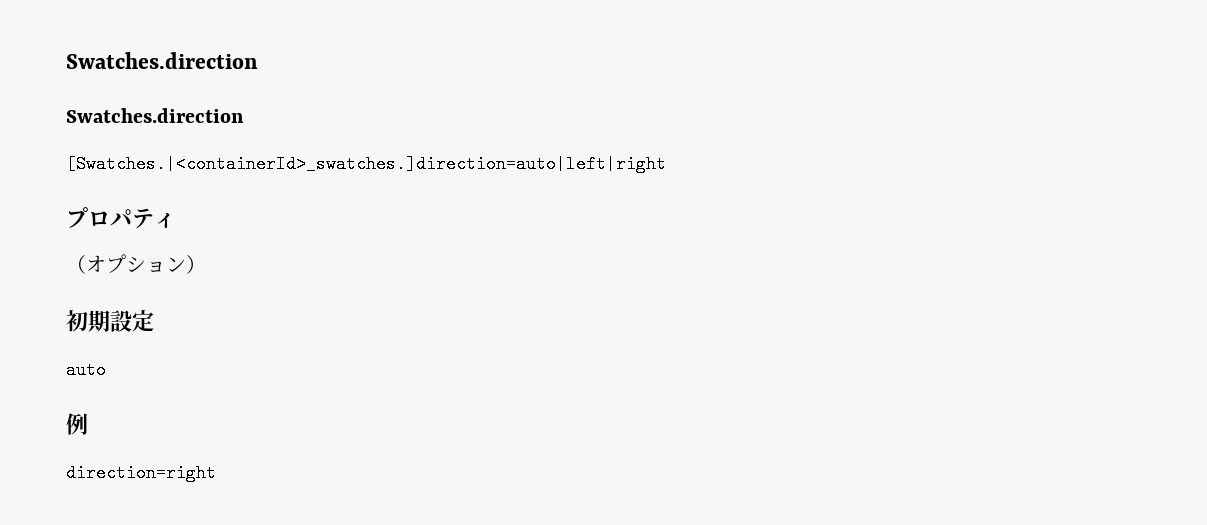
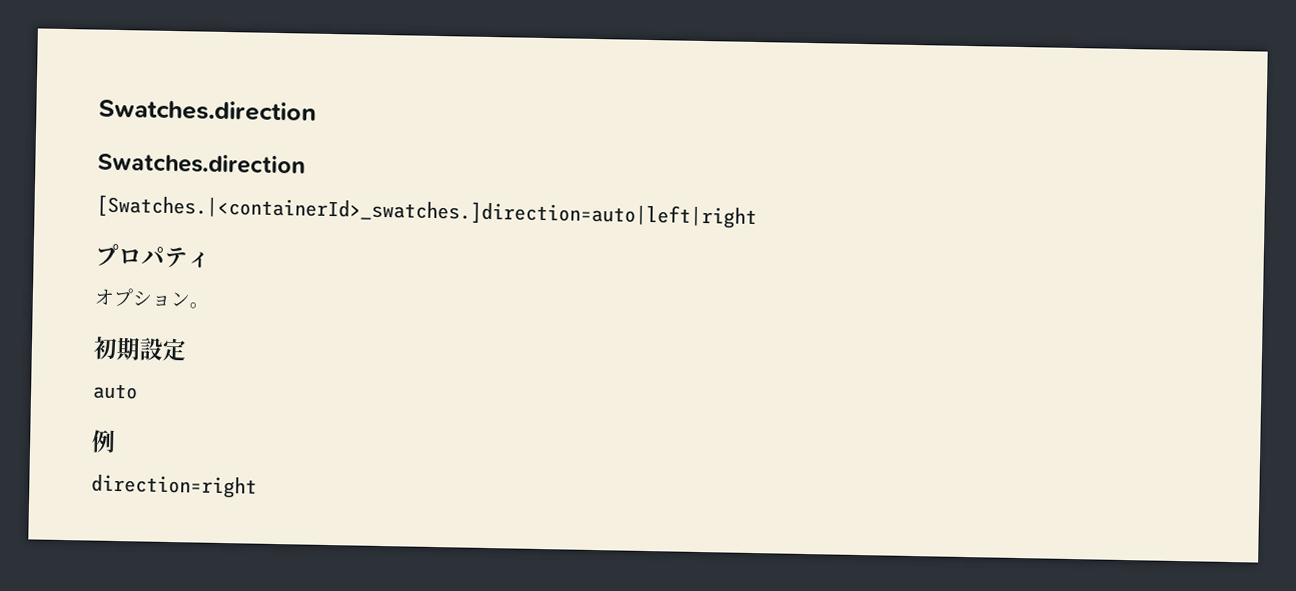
[66,255,86,274] （ -> (211, 260) none
[186,255,206,274] ） -> [189,302,209,309] 。

